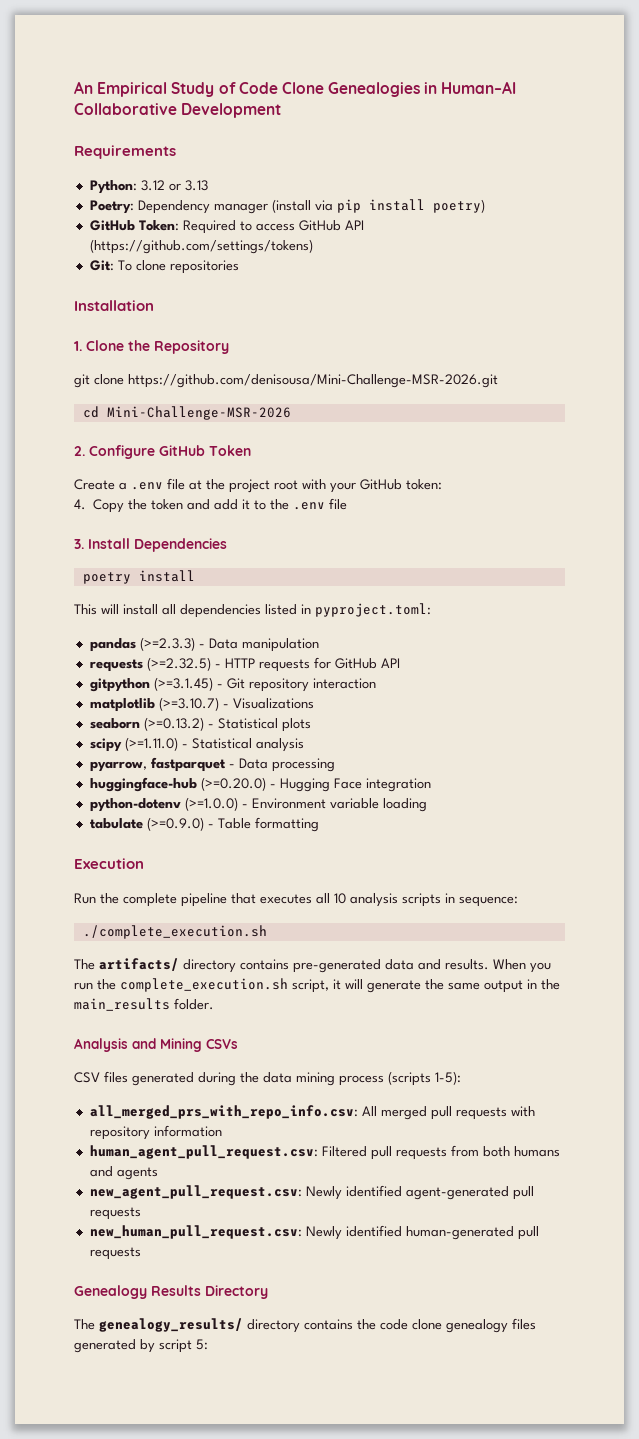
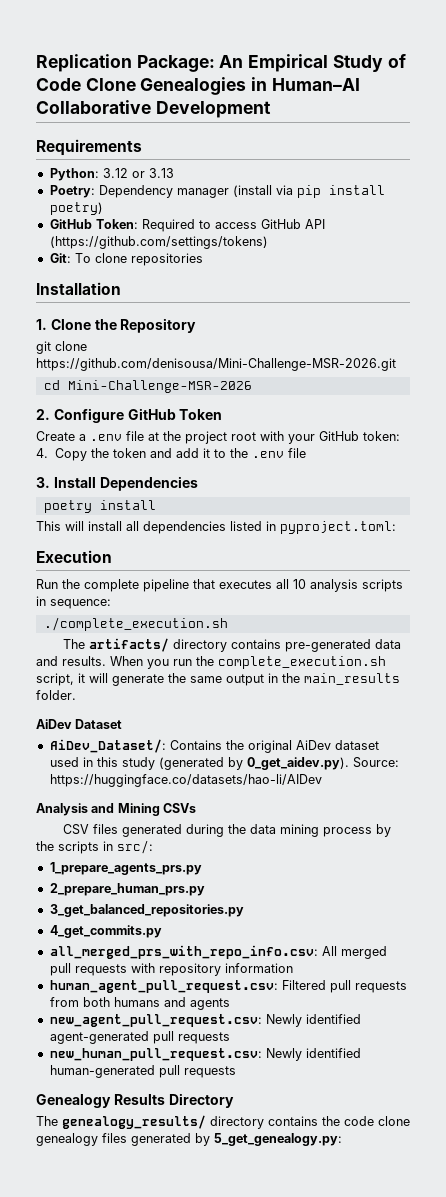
(74, 87) none -> [36,54,215,72] Replication Package:
[89,637,319,652] [89,657,400,672] [89,677,376,692] [89,697,314,712] [89,717,311,732] [89,737,304,752] [89,757,335,772] [89,777,431,792] [89,797,427,812] [89,817,319,832] // pandas (>=2.3.3) - Data manipulation // requests (>=2.32.5) - HTTP requests for GitHub API // gitpython (>=3.1.45) - Git repository interaction // matplotlib (>=3.10.7) - Visualizations // seaborn (>=0.13.2) - Statistical plots // scipy (>=1.11.0) - Statistical analysis // pyarrow, fastparquet - Data processing // huggingface-hub (>=0.20.0) - Hugging Face integration // python-dotenv (>=1.0.0) - Environment variable loading // tabulate (>=0.9.0) - Table formatting -> (396, 527) none
(214, 1004) none -> [36,719,123,729] [49,739,379,753] [49,757,399,770] [49,774,322,787] // AiDev Dataset // AiDev_Dataset/: Contains the original AiDev dataset used in this study (generated by 0_get_aidev.py). Source: https://huggingface.co/datasets/hao-li/AIDev
[388,1071,461,1086] (scripts 1-5): -> [376,824,392,837] [36,840,153,854] [49,862,202,875] [49,883,205,896] [49,904,244,917] [49,925,162,938] by the scripts in src/: // 1_prepare_agents_prs.py // 2_prepare_human_prs.py // 3_get_balanced_repositories.py // 4_get_commits.py
[159,1339,208,1353] script 5: -> [214,1133,342,1146] 5_get_genealogy.py:

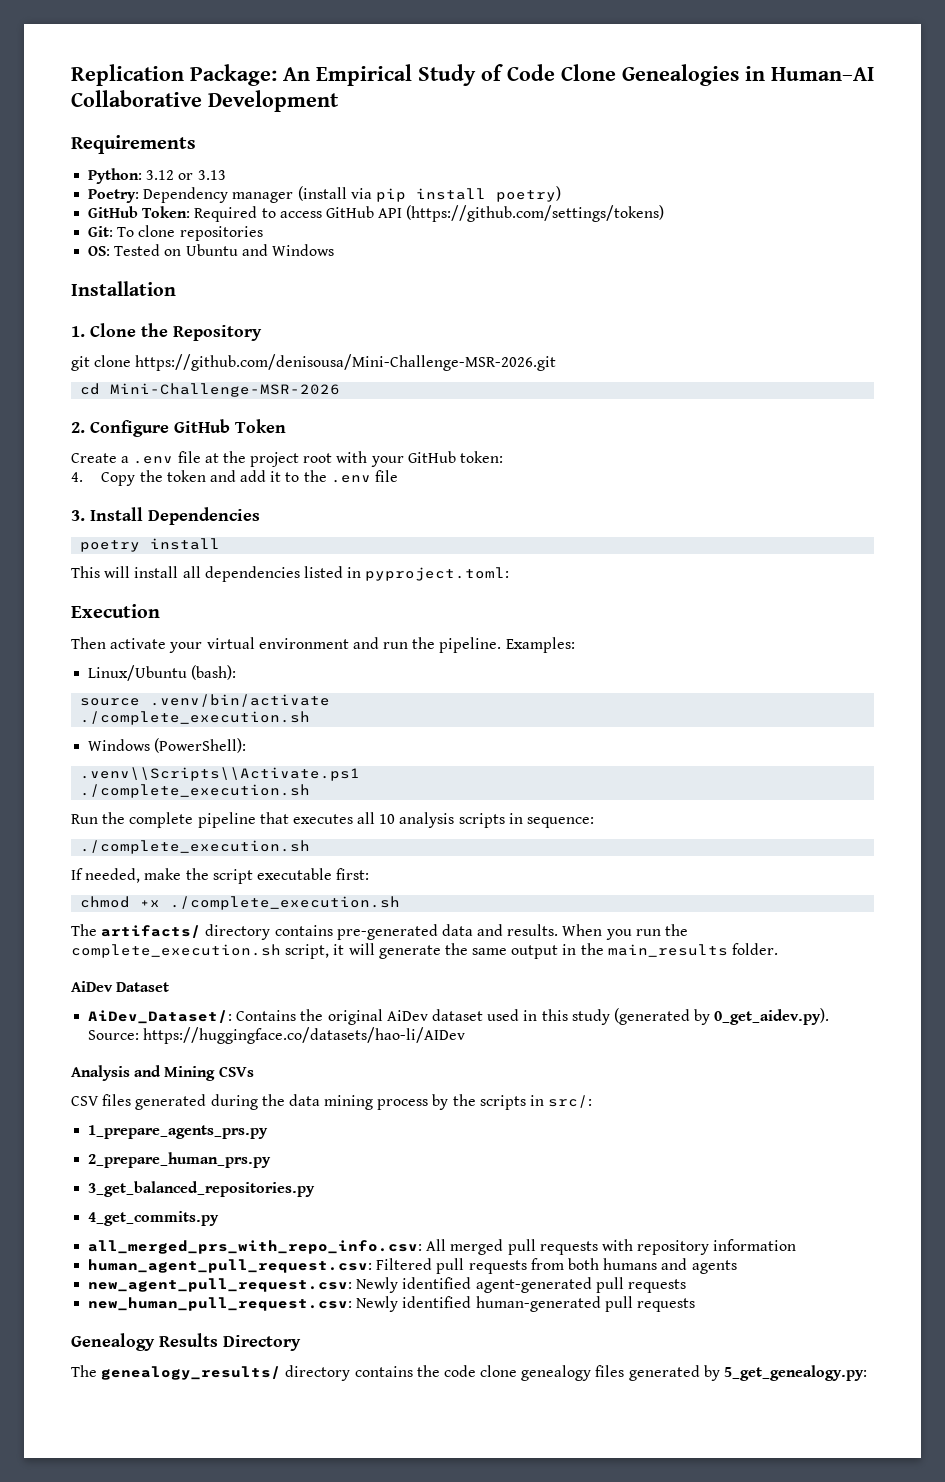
(203, 259) none -> [88,244,334,256] // OS: Tested on Ubuntu and Windows
(112, 556) none -> [71,637,575,653] [88,665,237,681] [80,694,331,707] [80,711,311,725] [88,738,247,753] [80,767,361,781] [80,784,311,798] // Then activate your virtual environment and run the pipeline. Examples: // Linux/Ubuntu (bash): // source .venv/bin/activate // ./complete_execution.sh // Windows (PowerShell): // .venv\\Scripts\\Activate.ps1 // ./complete_execution.sh
(228, 624) none -> [71,868,370,884] [80,896,401,910] // If needed, make the script executable first: // chmod +x ./complete_execution.sh

